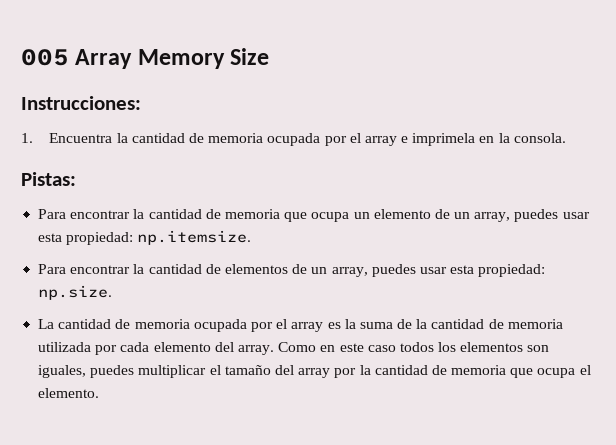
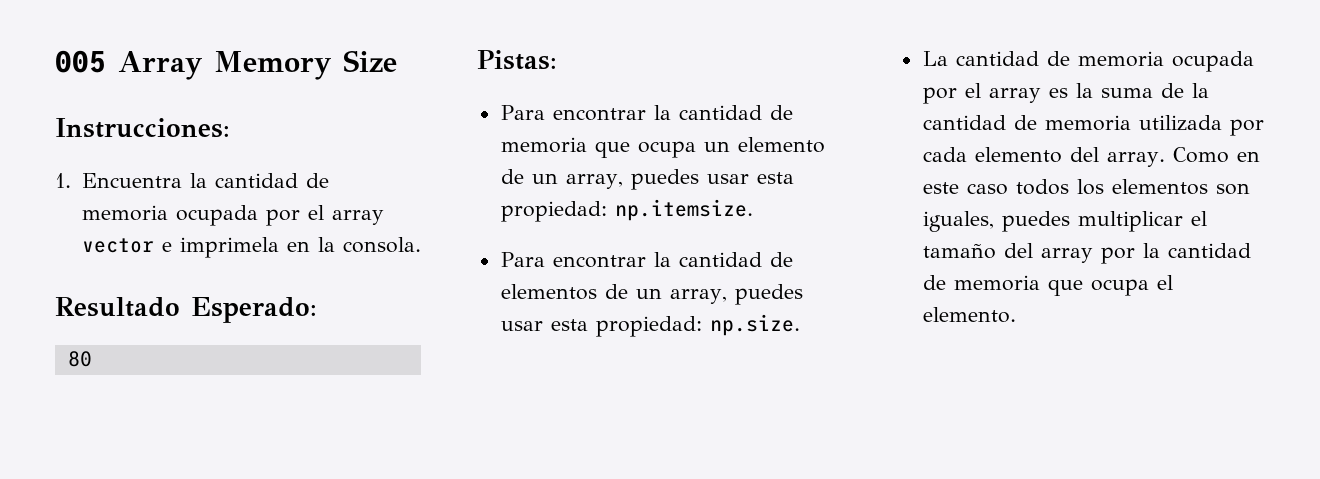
(397, 141) none -> [81,238,154,253] vector
(566, 138) none -> [55,297,317,323] [67,351,92,367] // Resultado Esperado: // 80

